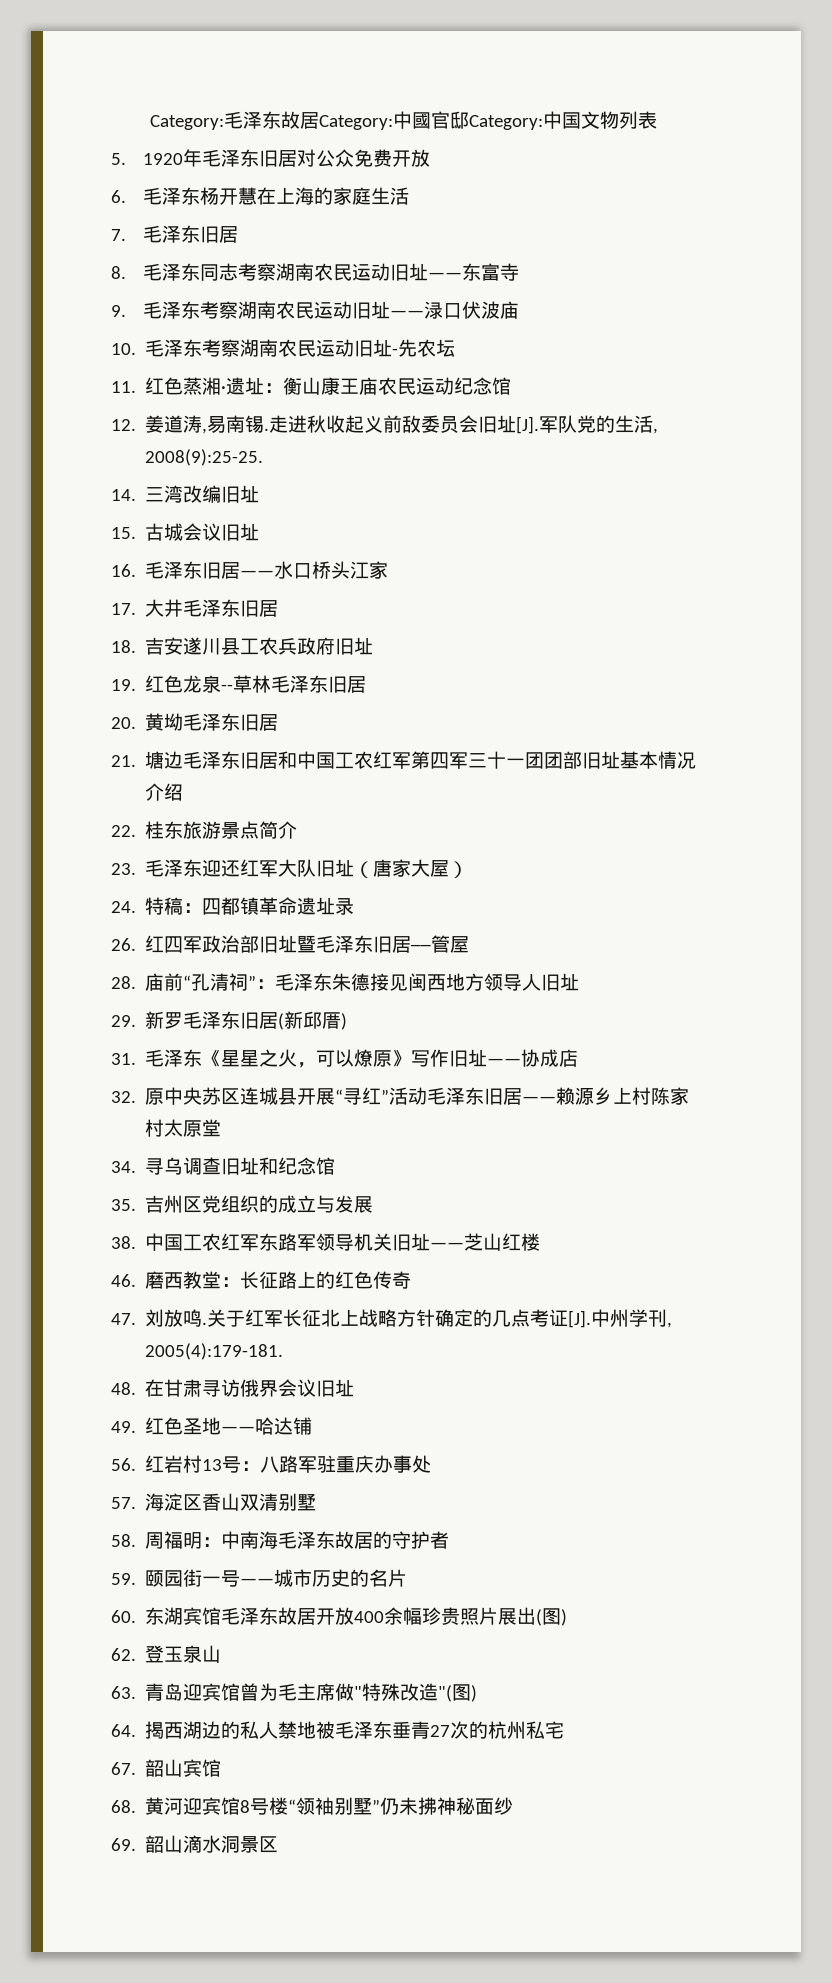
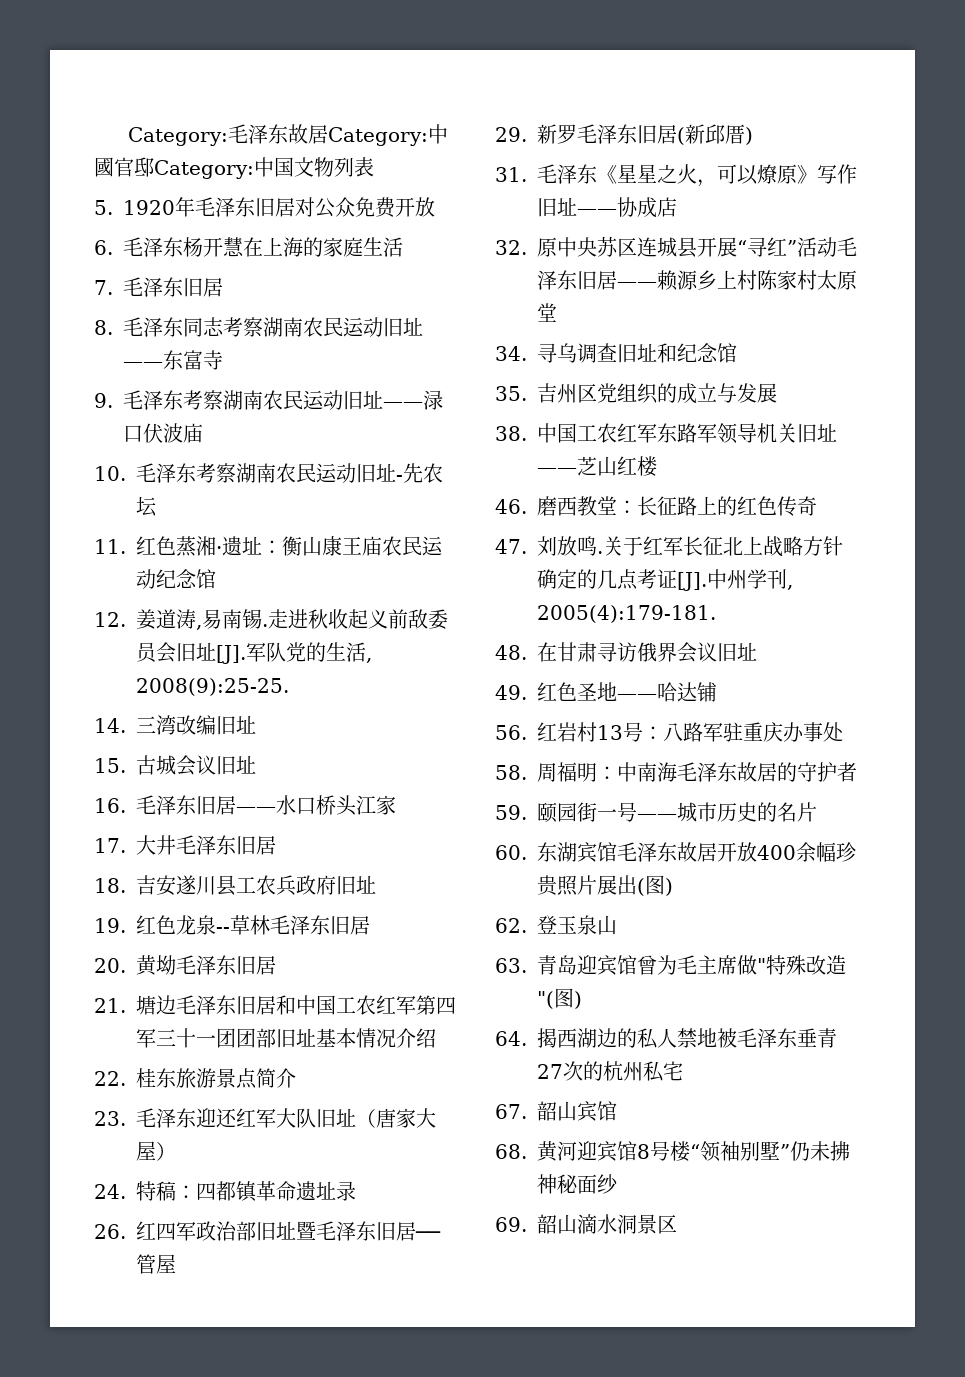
[111,973,580,991] // 28.庙前“孔清祠”：毛泽东朱德接见闽西地方领导人旧址 -> (176, 1264) none
[111,1493,317,1511] // 57.海淀区香山双清别墅 -> (843, 732) none

